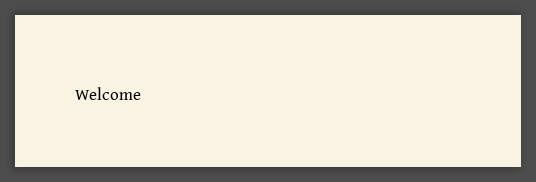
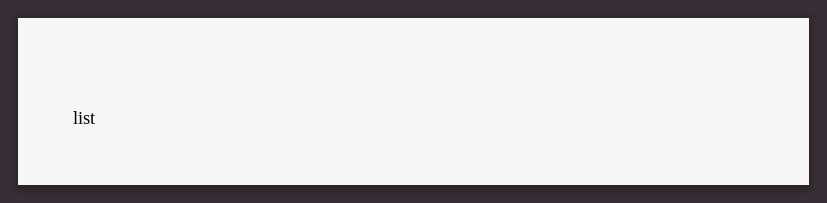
[75,87,141,100] Welcome -> [73,111,96,124] list

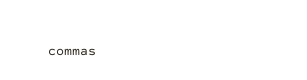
[73,111,96,124] list -> [48,48,96,56] commas

